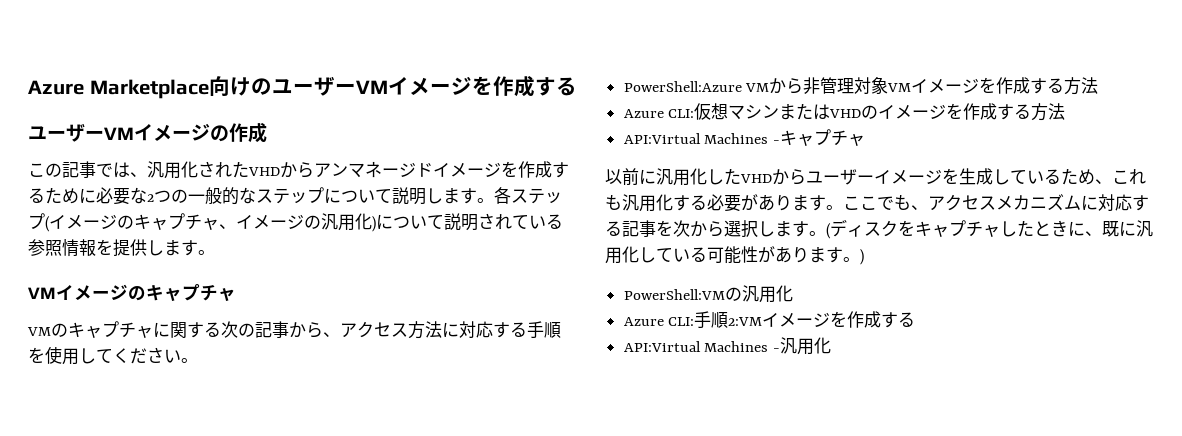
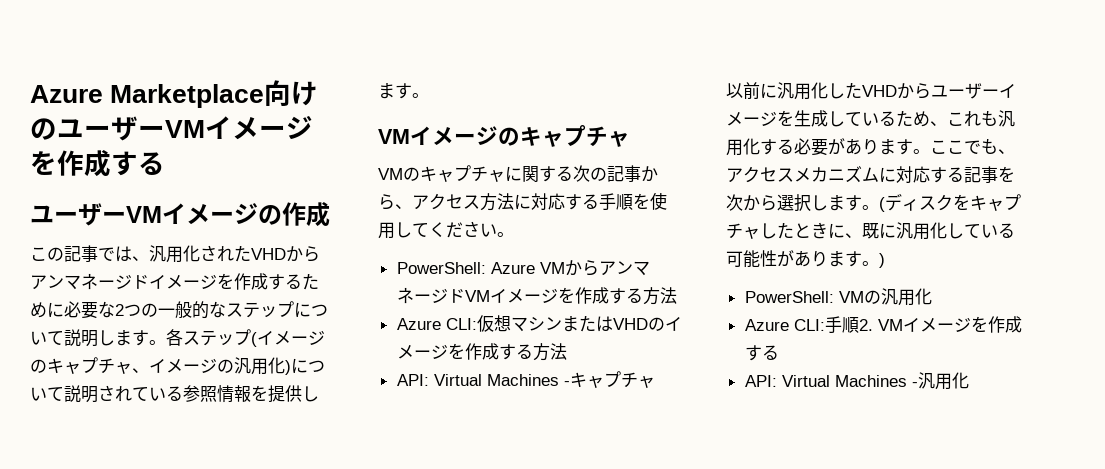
[623,77,889,94] PowerShell:Azure VMから非管理対象 -> [396,260,650,276] [396,287,465,304] PowerShell: Azure VMからアンマネージド
[623,133,701,144] API:Virtual -> [396,374,482,386] API: Virtual
[623,289,725,300] PowerShell:VM -> [744,291,864,303] PowerShell: VM
[728,311,916,328] [623,341,701,352] 2:VMイメージを作成する // API:Virtual -> [858,316,1022,333] [744,345,779,361] [744,375,830,387] 2. VMイメージを作成する // API: Virtual

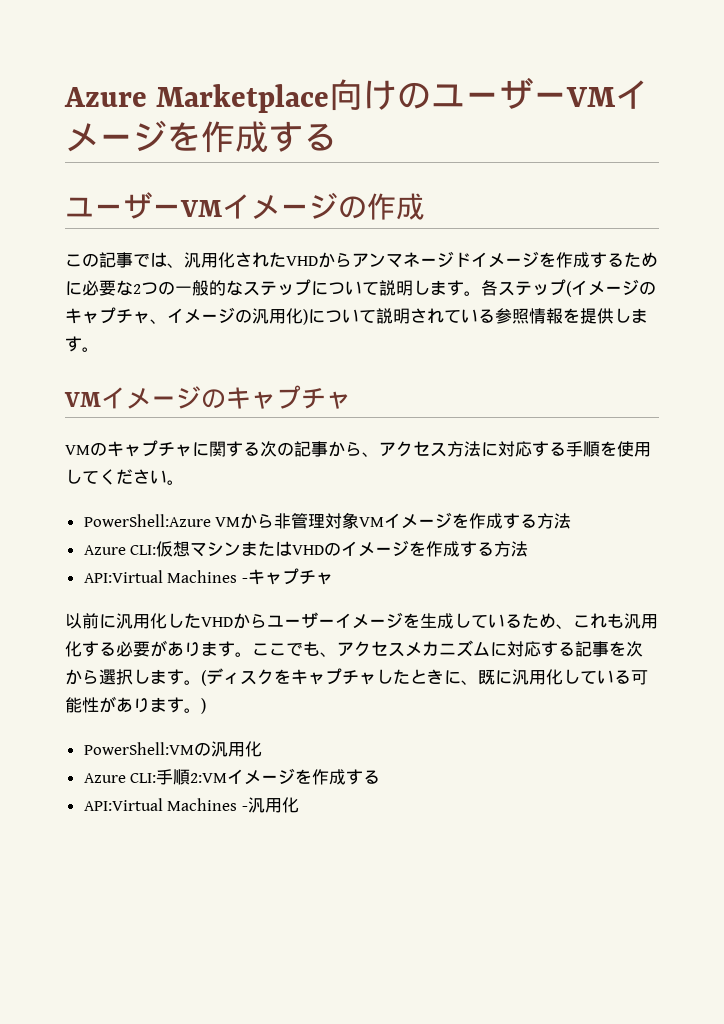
[396,260,650,276] [396,287,465,304] PowerShell: Azure VMからアンマネージド -> [83,512,360,529] PowerShell:Azure VMから非管理対象
[396,374,482,386] API: Virtual -> [83,570,163,583] API:Virtual
[744,291,864,303] PowerShell: VM -> [83,742,194,755] PowerShell:VM
[858,316,1022,333] [744,345,779,361] [744,375,830,387] 2. VMイメージを作成する // API: Virtual -> [190,768,381,785] [83,798,163,811] 2:VMイメージを作成する // API:Virtual

